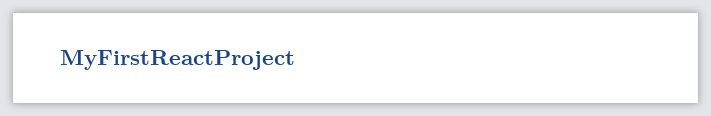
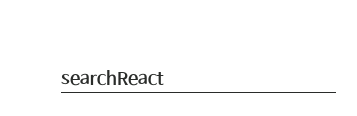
[60,50,295,70] MyFirstReactProject -> [61,70,164,86] searchReact

